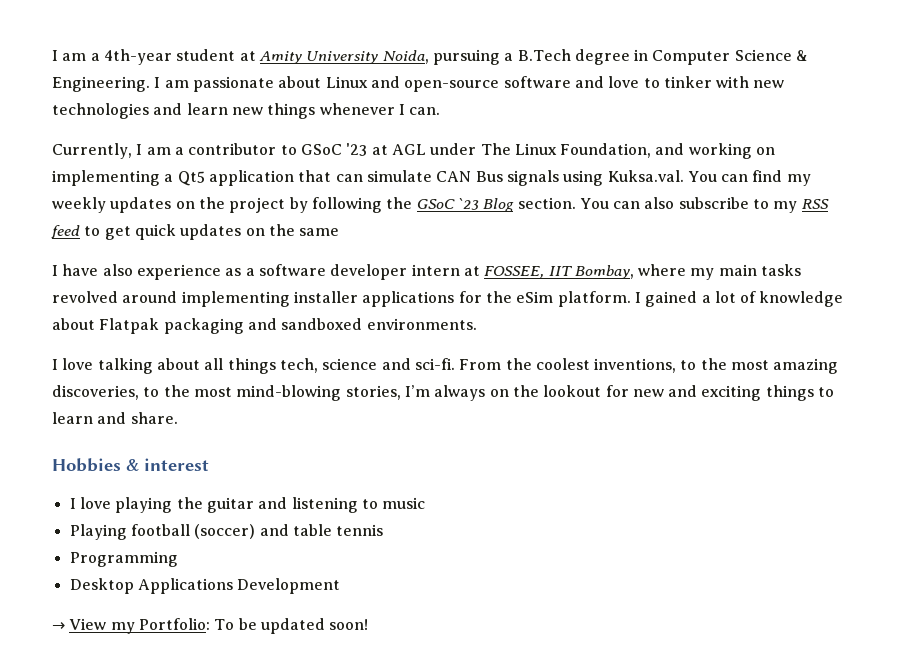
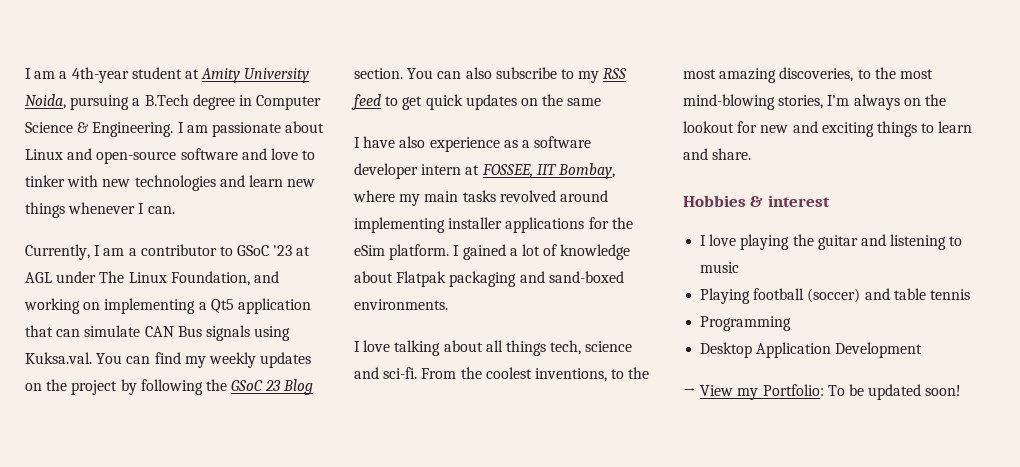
[457,198,479,210] `23 -> [265,380,282,391] 23
[281,318,363,330] sandboxed -> [548,271,624,283] sand-boxed
[137,578,233,594] Applications -> [756,342,832,358] Application

